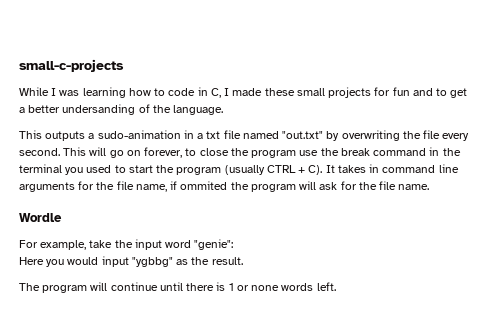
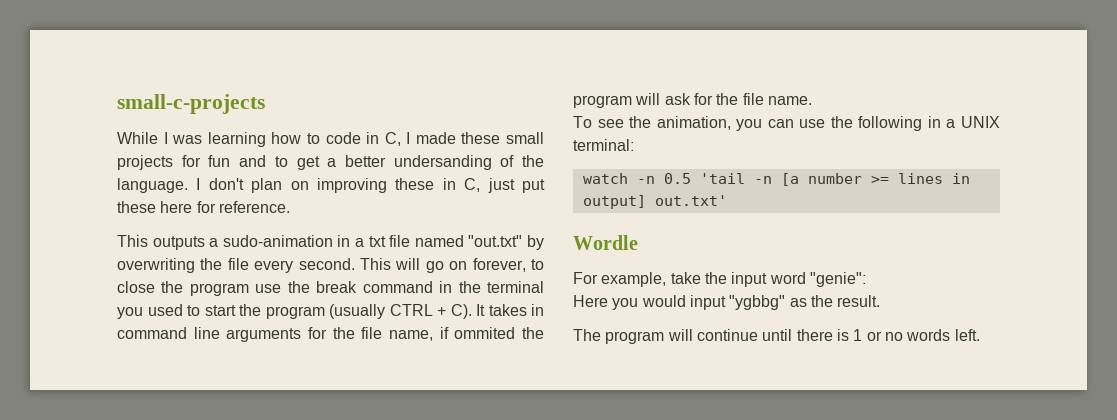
(224, 110) none -> [196,178,545,193] [117,201,290,213] I don't plan on improving these in C, just put these here for reference.
(430, 187) none -> [573,116,1001,131] [573,139,634,151] [582,173,970,186] [582,195,727,209] // To see the animation, you can use the following in a UNIX terminal: // watch -n 0.5 'tail -n [a number >= lines in output] out.txt'
[236,285,280,291] or none -> [866,331,903,341] or no

